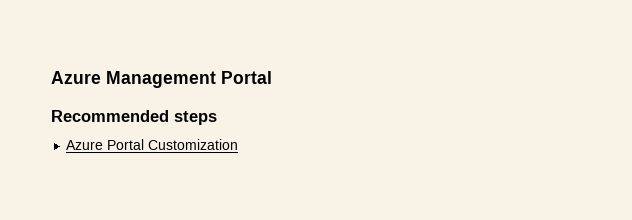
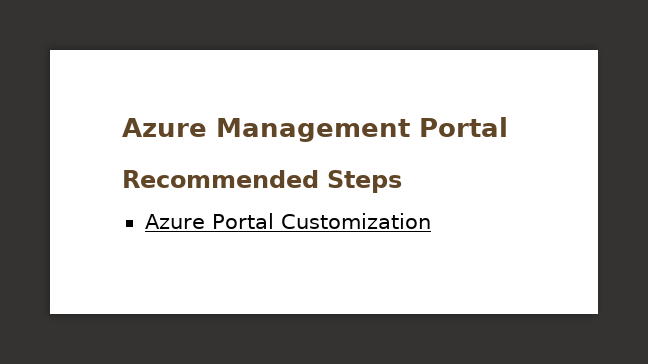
[174,111,217,125] steps -> [327,170,402,193] Steps

